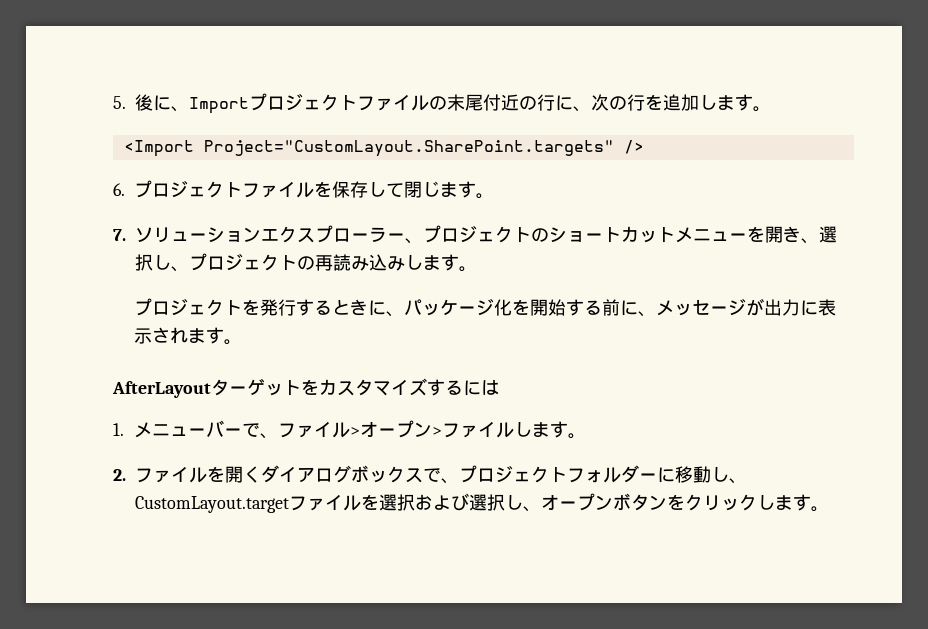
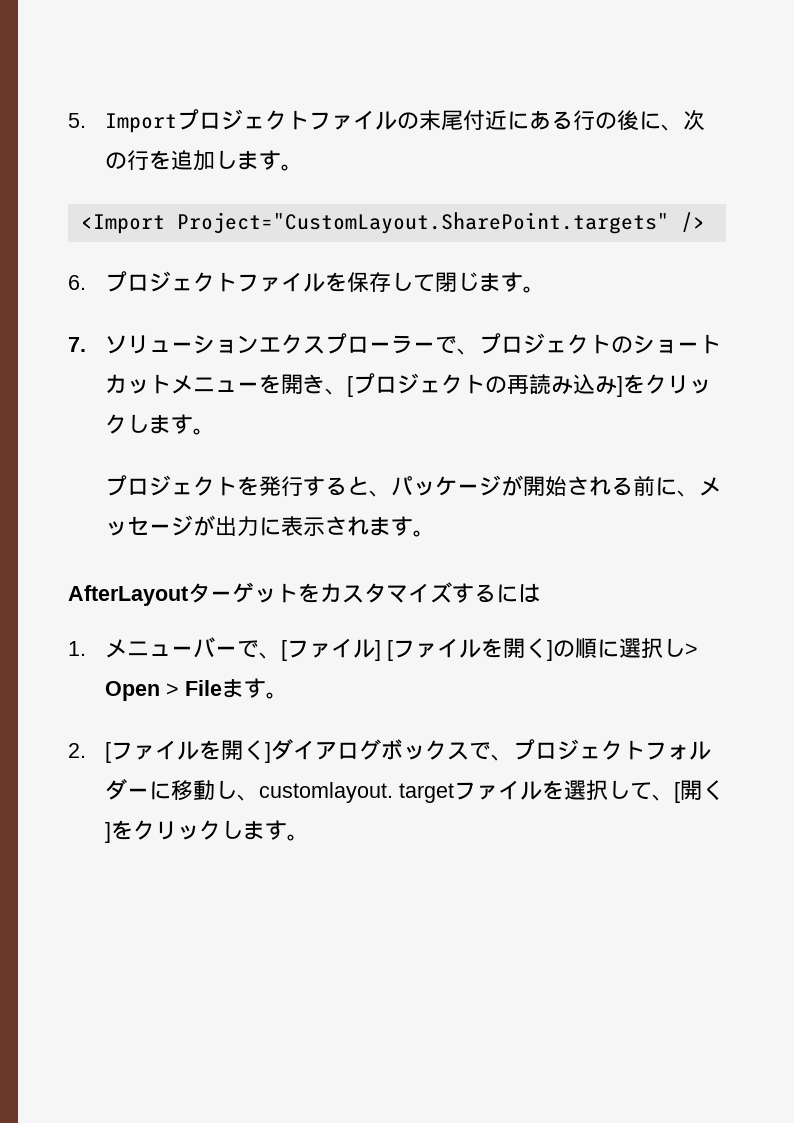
[135,94,189,112] 後に、 -> (86, 120) none
[519,94,555,111] の行 -> [506,110,639,131] にある行の後
(405, 237) none -> [434,336,457,354] で
[819,226,837,243] [135,254,189,272] 選択し、 -> [346,376,353,397] [
(405, 263) none -> [616,374,711,397] [104,414,127,434] ]をクリック
[350,299,387,316] きに -> (369, 485) none
[494,299,585,316] 化を開始す -> [500,475,611,497] が開始され
[278,420,587,439] [113,466,261,483] ファイル>オープン>ファイルします。 // 2.ファイルを開く -> [280,638,698,661] [104,678,288,701] [68,740,271,763] [ファイル] [ファイルを開く]の順に選択し> Open > Fileます。 // 2. [ファイルを開く]
[135,496,289,513] CustomLayout.target -> [258,782,454,803] customlayout. target
[415,493,667,512] および選択し、オープンボタン -> [607,780,724,803] [104,822,111,843] して、[開く]

